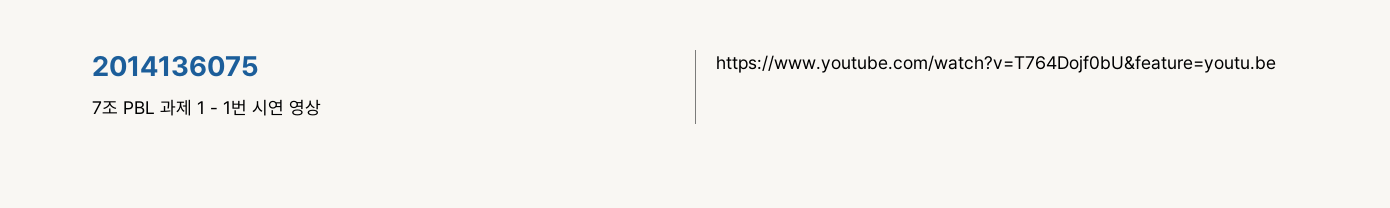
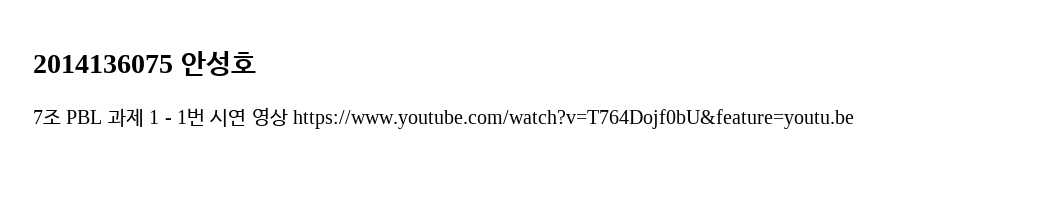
(259, 66) none -> [180,51,256,76] 안성호

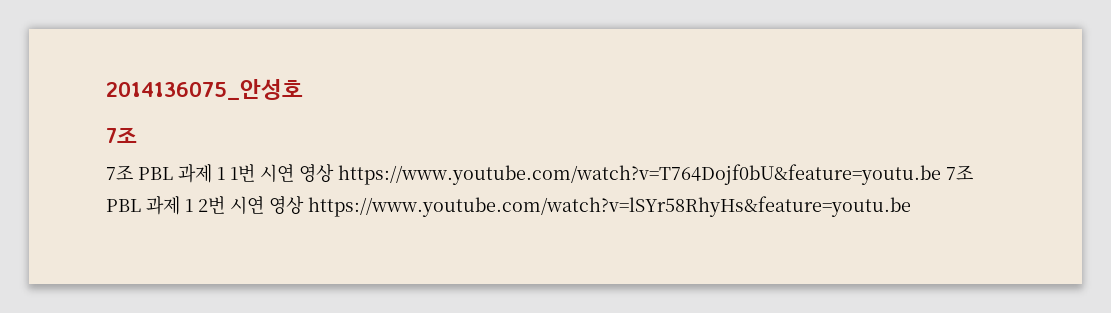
[33,51,256,76] [33,108,172,127] 2014136075 안성호 // 7조 PBL 과제 1 - -> [106,79,303,100] [106,127,137,143] [106,164,225,183] 2014136075_안성호 // 7조 // 7조 PBL 과제 1
(855, 119) none -> [946,165,973,180] [106,196,911,217] 7조 PBL 과제 1 2번 시연 영상 https://www.youtube.com/watch?v=lSYr58RhyHs&feature=youtu.be

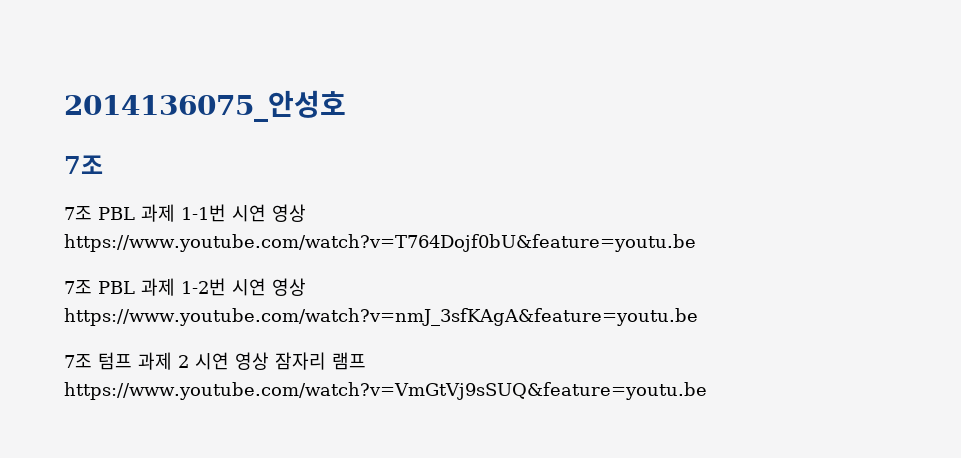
[217,164,255,182] 1 1번 -> [181,204,226,222] 1-1번
[946,165,973,180] [106,196,911,217] 7조 PBL 과제 1 2번 시연 영상 https://www.youtube.com/watch?v=lSYr58RhyHs&feature=youtu.be -> [64,278,306,296] [64,308,698,326] [64,352,366,370] [64,382,707,400] // 7조 PBL 과제 1-2번 시연 영상 https://www.youtube.com/watch?v=nmJ_3sfKAgA&feature=youtu.be // 7조 텀프 과제 2 시연 영상 잠자리 램프 https://www.youtube.com/watch?v=VmGtVj9sSUQ&feature=youtu.be

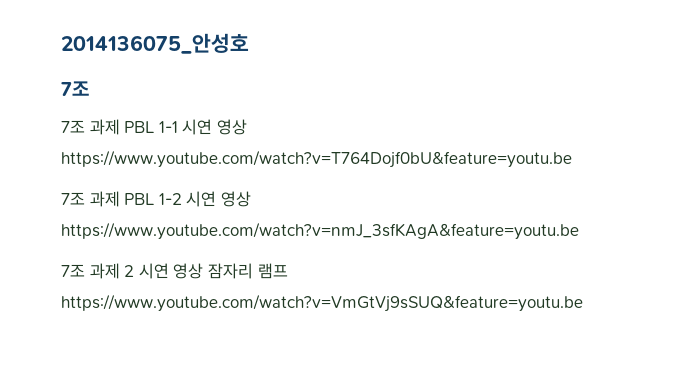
[98,204,226,222] PBL 과제 1-1번 -> [89,119,178,135] 과제 PBL 1-1
[98,278,226,296] PBL 과제 1-2번 -> [89,191,182,207] 과제 PBL 1-2
[98,352,132,370] 텀프 -> (85, 270) none

